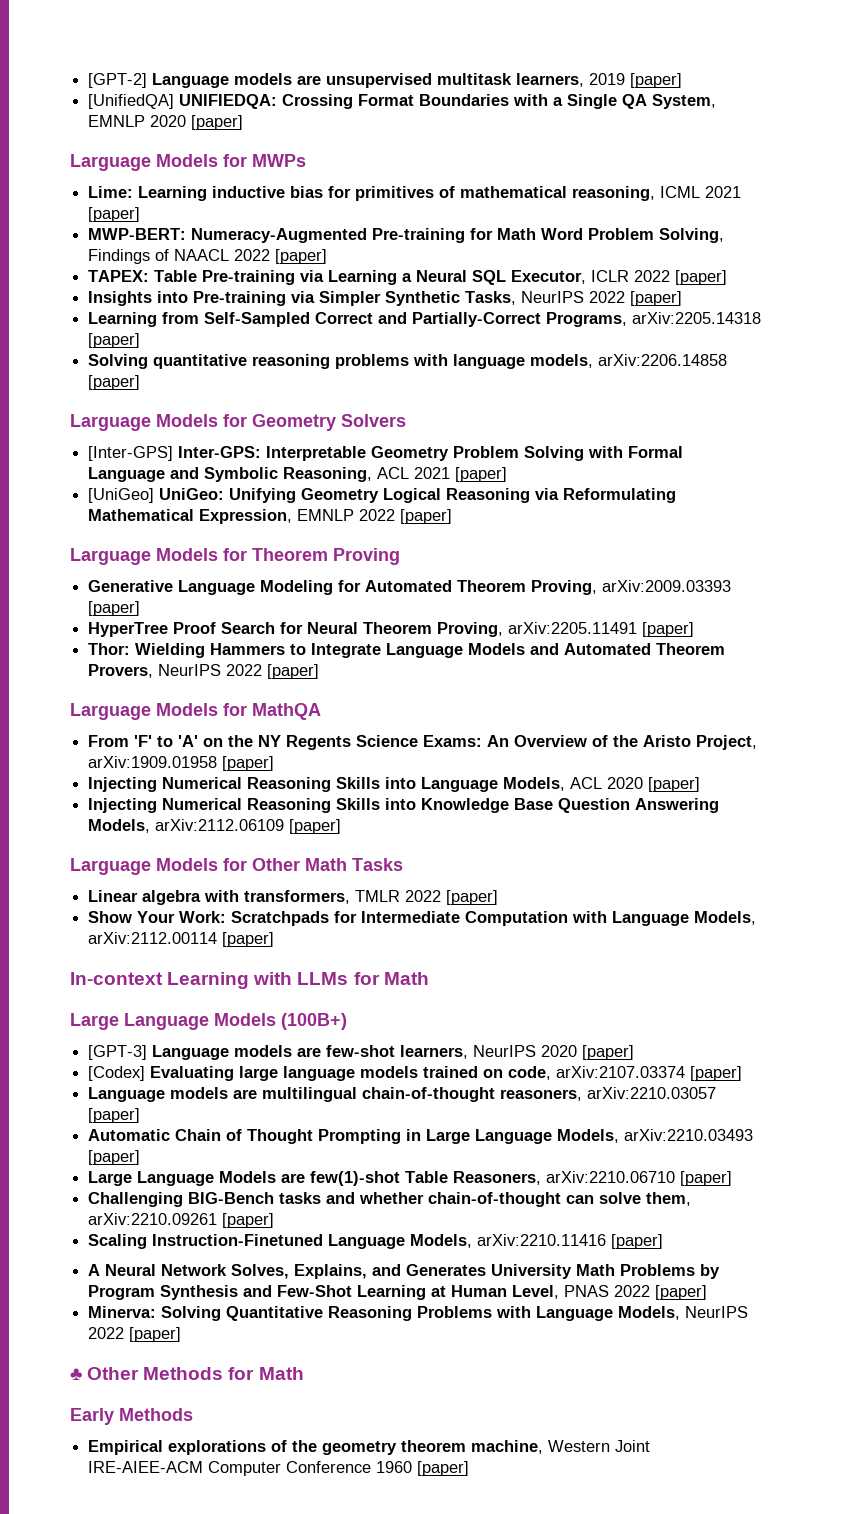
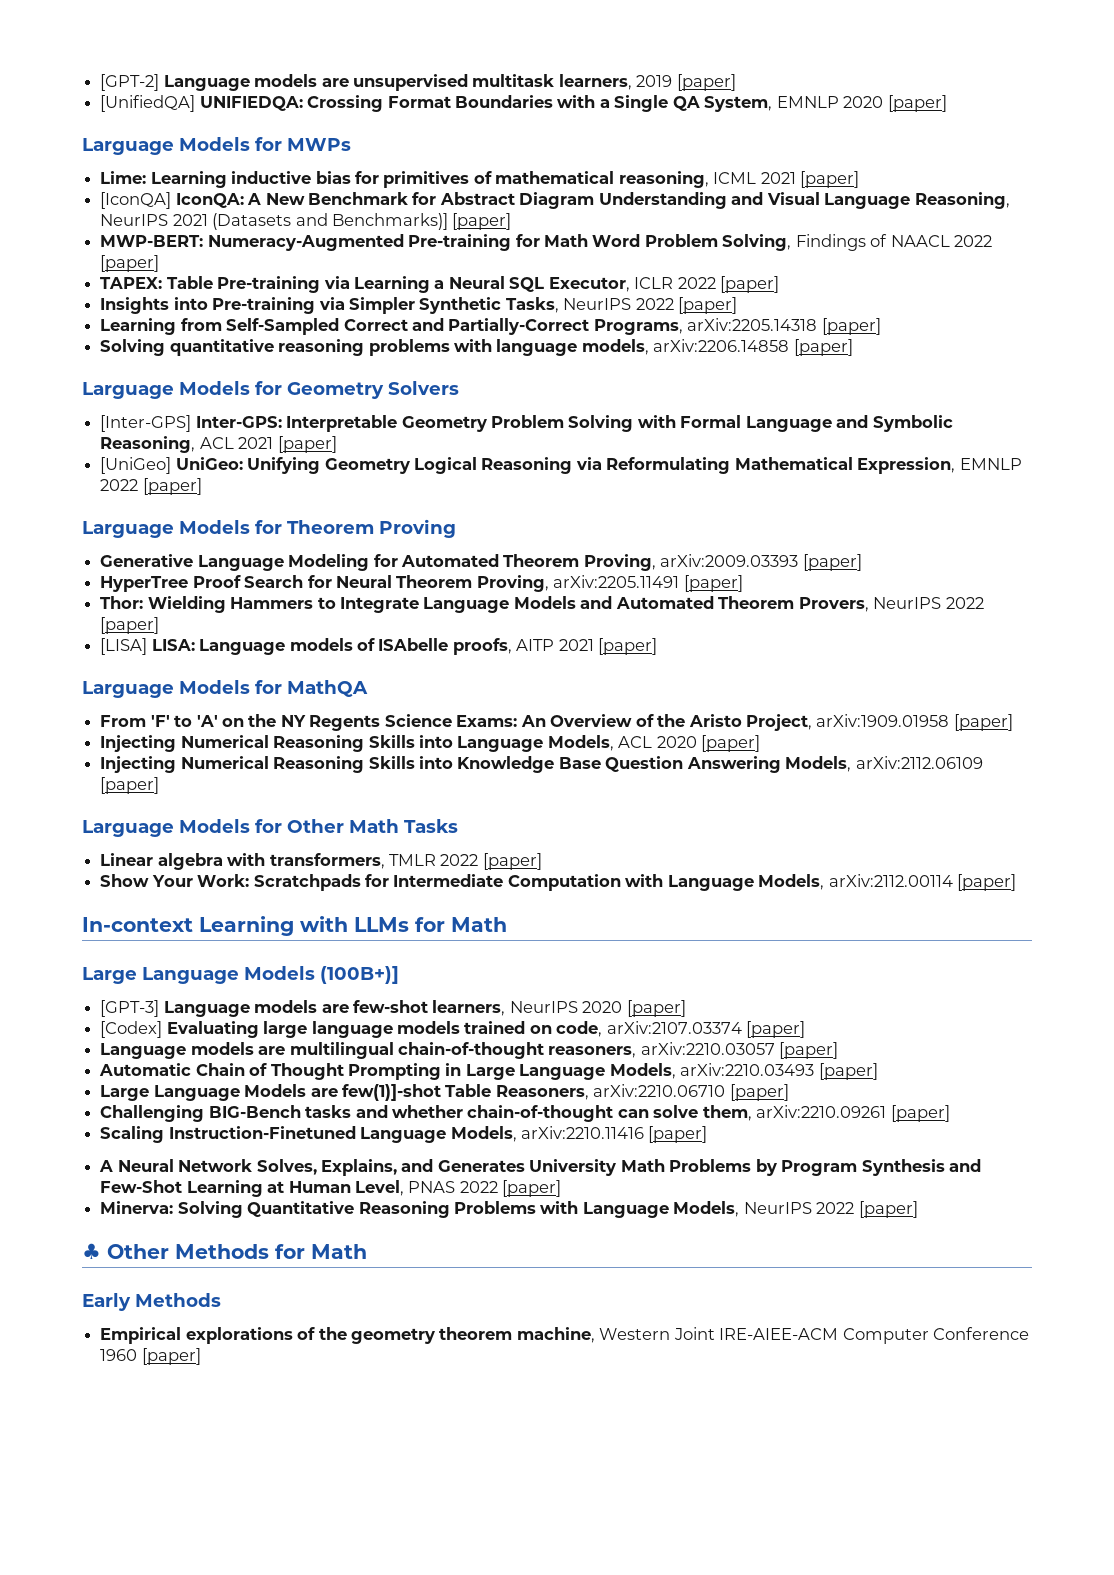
(141, 214) none -> [100,192,1010,209] [100,213,512,230] // [IconQA] IconQA: A New Benchmark for Abstract Diagram Understanding and Visual Language Reasoning, NeurIPS 2021 (Datasets and Benchmarks)] [paper]
(320, 671) none -> [100,638,658,655] // [LISA] LISA: Language models of ISAbelle proofs, AITP 2021 [paper]
[281,1013,347,1030] (100B+) -> [320,966,399,984] (100B+)]
[310,1171,401,1186] few(1)-shot -> [341,1084,441,1101] few(1)]-shot

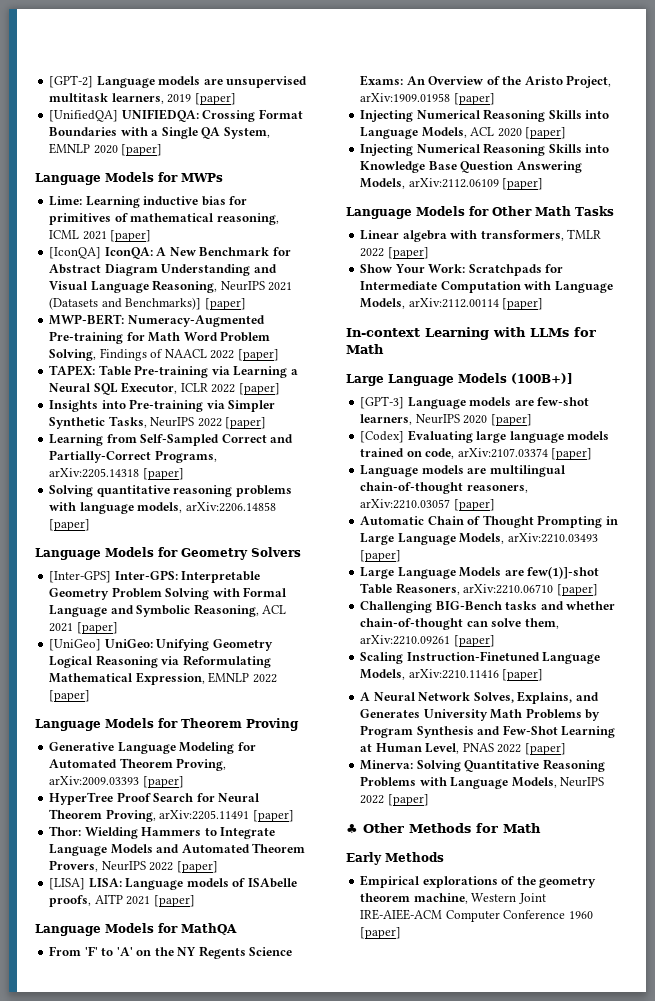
[82,138,174,155] Larguage -> [35,173,101,185] Language
[82,382,174,399] Larguage -> [35,548,101,560] Language
[82,521,174,538] Larguage -> [35,719,101,731] Language
[82,681,174,698] Larguage -> [35,924,101,936] Language
[82,820,174,837] Larguage -> [346,207,412,219] Language

